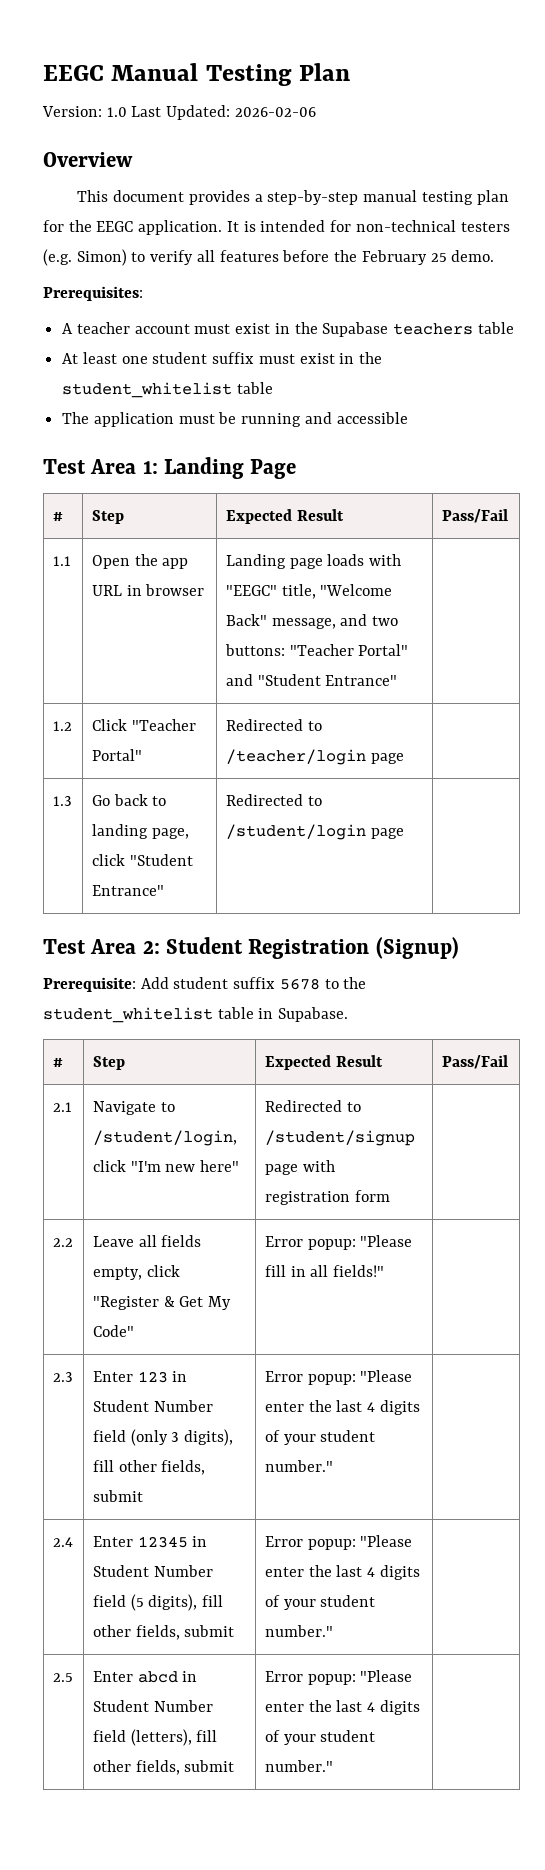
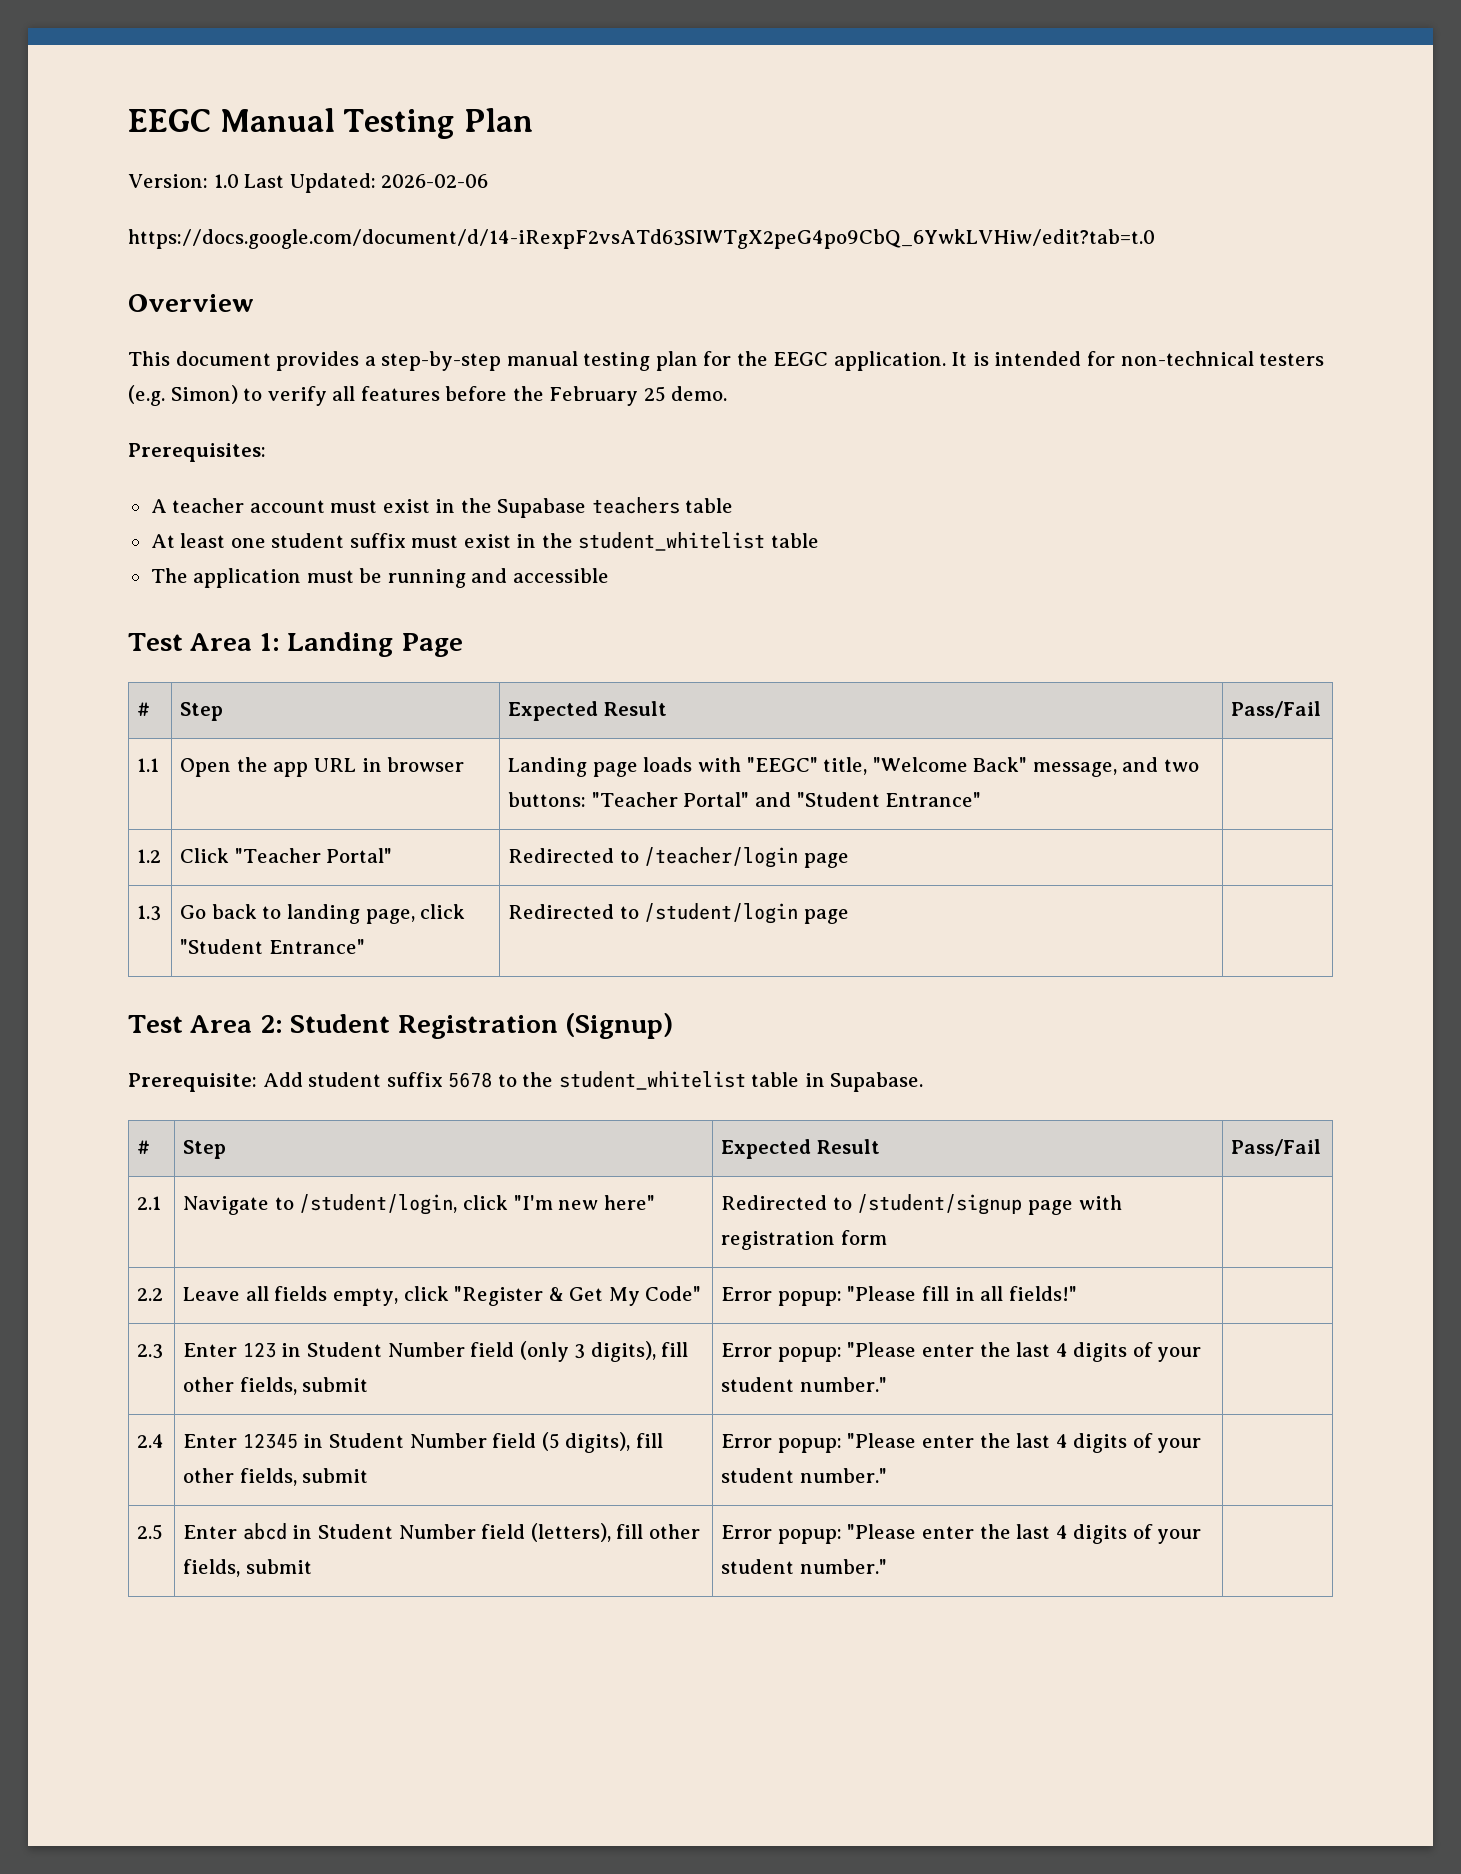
(316, 112) none -> [128,229,1155,249] // https://docs.google.com/document/d/14-iRexpF2vsATd63SIWTgX2peG4po9CbQ_6YwkLVHiw/edit?tab=t.0

